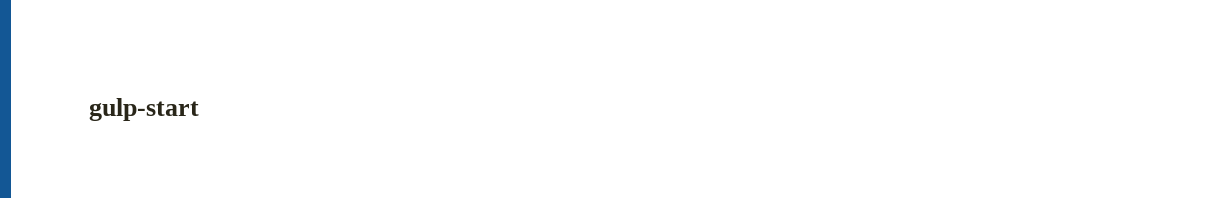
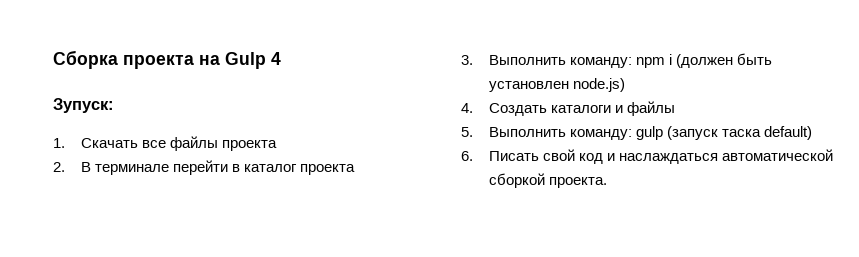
[89,98,199,121] gulp-start -> [53,50,281,69] [53,98,114,113] [53,136,278,151] [53,160,356,175] [461,53,773,68] [489,78,626,92] [461,101,676,116] [461,126,813,140] [461,149,834,164] [489,173,608,188] Сборка проекта на Gulp 4 // Зупуск: // 1. Скачать все файлы проекта // 2. В терминале перейти в каталог проекта // 3. Выполнить команду: npm i (должен быть установлен node.js) // 4. Создать каталоги и файлы // 5. Выполнить команду: gulp (запуск таска default) // 6. Писать свой код и наслаждаться автоматической сборкой проекта.

